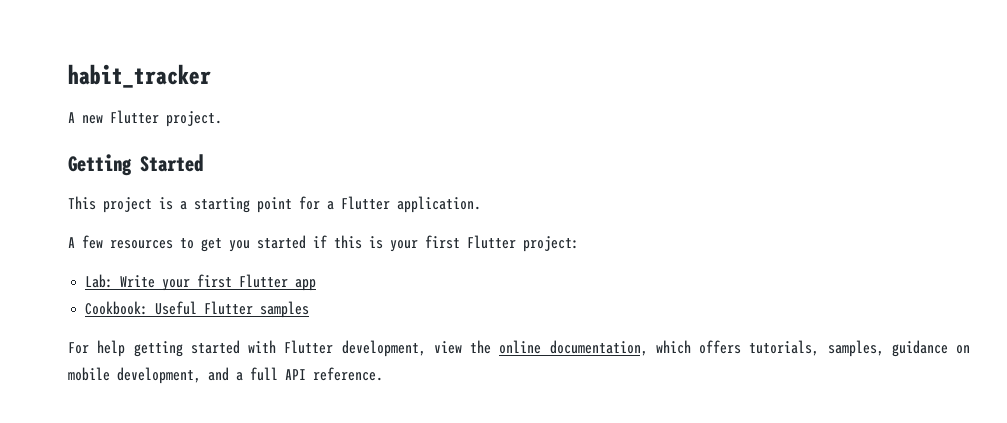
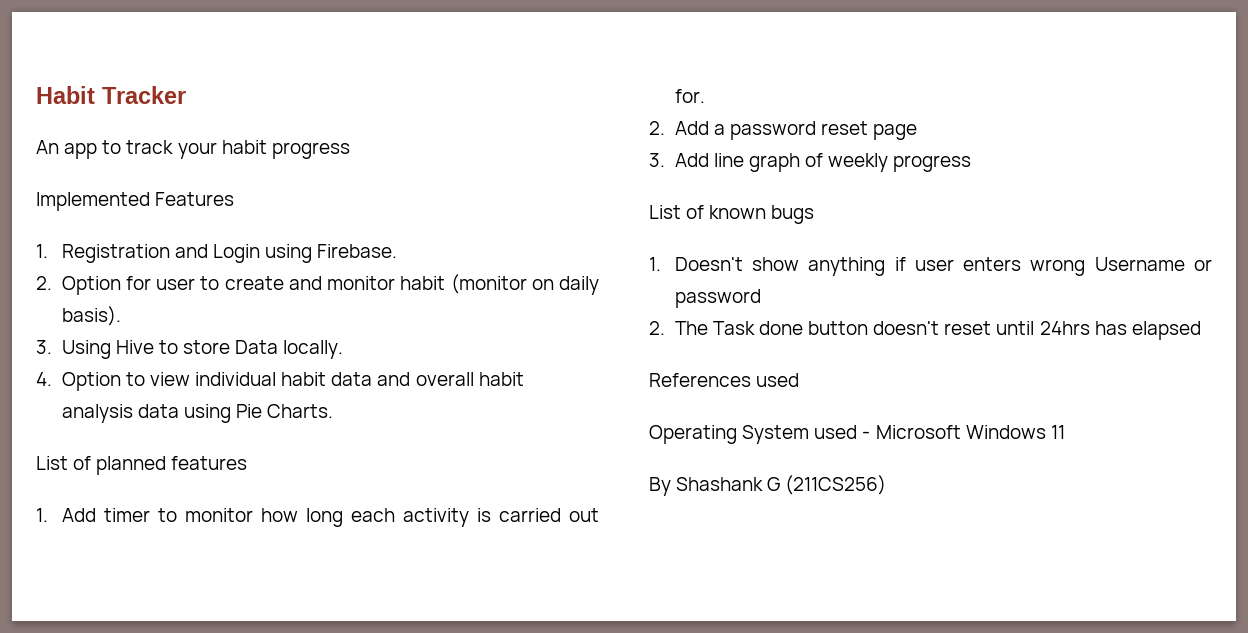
[68,64,211,88] [68,110,222,127] [68,154,203,176] [68,196,481,213] [68,235,579,252] [85,274,317,291] [85,301,310,318] [68,340,970,357] [68,367,383,384] habit_tracker // A new Flutter project. // Getting Started // This project is a starting point for a Flutter application. // A few resources to get you started if this is your first Flutter project: // Lab: Write your first Flutter app // Cookbook: Useful Flutter samples // For help getting started with Flutter development, view the online documentation, which offers tutorials, samples, guidance on mobile development, and a full API reference. -> [36,86,186,104] [36,140,350,159] [36,192,235,211] [36,244,398,263] [36,274,599,295] [61,306,121,326] [36,340,344,359] [36,372,524,391] [61,404,334,423] [36,456,248,475] [36,508,599,527] [674,89,705,103] [649,121,918,140] [649,153,972,172] [649,205,815,224] [649,257,1212,276] [674,289,761,308] [649,321,1201,340] [649,373,800,387] [649,425,1065,444] [649,475,887,496] Habit Tracker // An app to track your habit progress // Implemented Features // 1. Registration and Login using Firebase. // 2. Option for user to create and monitor habit (monitor on daily basis). // 3. Using Hive to store Data locally. // 4. Option to view individual habit data and overall habit analysis data using Pie Charts. // List of planned features // 1. Add timer to monitor how long each activity is carried out for. // 2. Add a password reset page // 3. Add line graph of weekly progress // List of known bugs // 1. Doesn't show anything if user enters wrong Username or password // 2. The Task done button doesn't reset until 24hrs has elapsed // References used // Operating System used - Microsoft Windows 11 // By Shashank G (211CS256)

